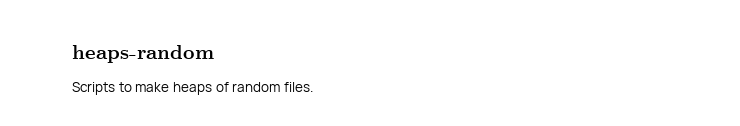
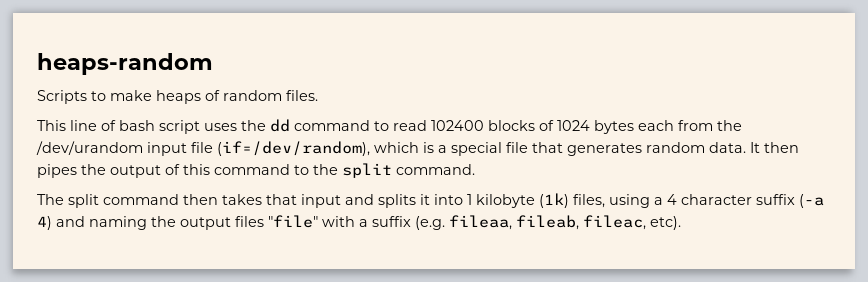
(313, 87) none -> [37,119,742,134] [36,141,799,156] [37,163,475,178] [37,193,824,208] [37,215,681,230] // This line of bash script uses the dd command to read 102400 blocks of 1024 bytes each from the /dev/urandom input file (if=/dev/random), which is a special file that generates random data. It then pipes the output of this command to the split command. // The split command then takes that input and splits it into 1 kilobyte (1k) files, using a 4 character suffix (-a 4) and naming the output files "file" with a suffix (e.g. fileaa, fileab, fileac, etc).

